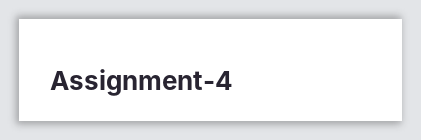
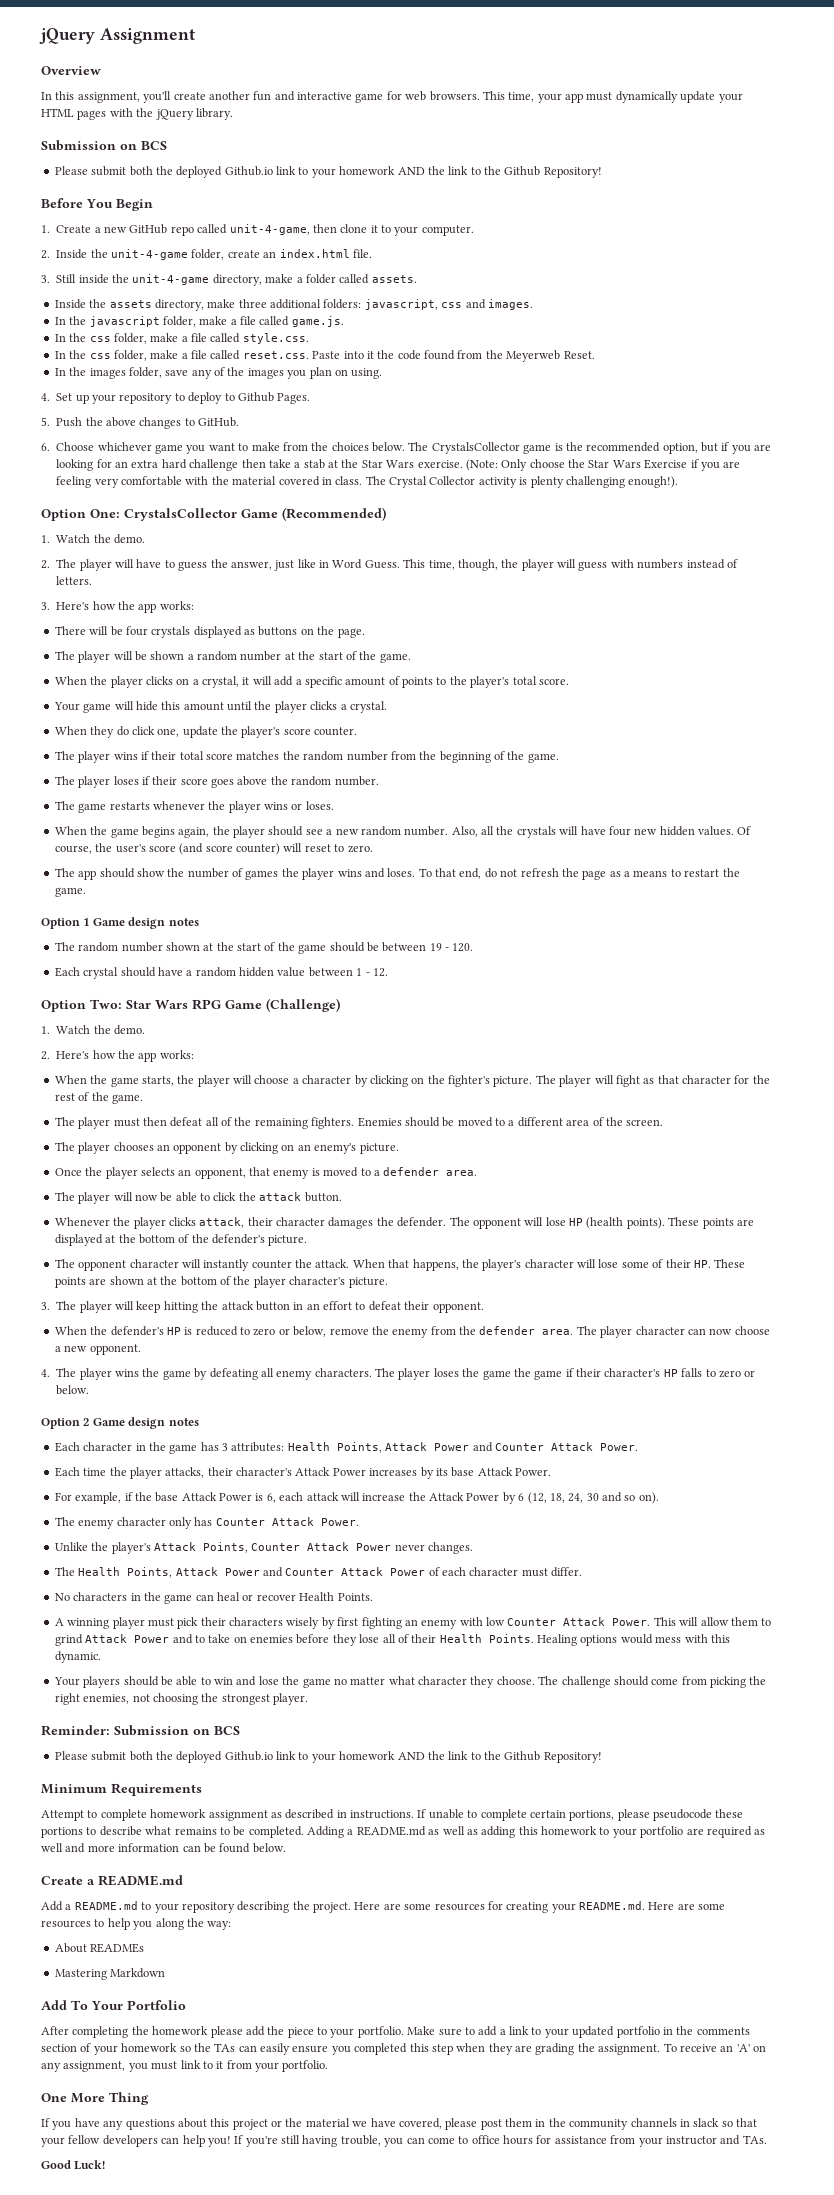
[50,69,233,96] Assignment-4 -> [39,28,195,44] [41,66,101,75] [41,91,743,103] [41,108,233,120] [41,140,167,151] [54,166,602,178] [41,198,153,211] [41,224,474,236] [41,249,372,260] [41,274,417,286] [54,299,533,311] [54,316,344,327] [54,333,309,344] [54,350,595,362] [54,367,383,379] [41,392,311,404] [41,417,240,429] [41,442,772,454] [56,459,741,471] [56,476,679,488] [41,507,386,521] [41,534,145,544] [41,559,738,571] [56,576,93,585] [41,601,194,613] [54,626,365,638] [54,651,411,663] [54,676,569,688] [53,701,387,713] [54,726,358,738] [54,751,559,763] [54,776,379,788] [54,801,334,813] [54,826,752,838] [54,843,373,855] [54,868,740,880] [54,887,86,897] [41,917,199,929] [54,942,474,954] [54,967,388,979] [41,998,340,1012] [41,1025,145,1035] [41,1050,194,1062] [54,1075,770,1087] [54,1092,143,1104] [54,1117,664,1129] [54,1142,399,1154] [54,1167,478,1179] [54,1192,342,1204] [54,1217,754,1229] [54,1234,308,1246] [54,1259,746,1271] [54,1276,388,1288] [41,1301,484,1313] [54,1326,770,1338] [54,1344,141,1355] [41,1368,756,1380] [56,1385,90,1395] [41,1417,199,1429] [54,1442,638,1454] [54,1467,551,1479] [54,1492,659,1504] [54,1517,359,1529] [54,1542,473,1554] [54,1567,583,1578] [54,1592,373,1604] [54,1617,772,1629] [54,1634,730,1646] [54,1651,101,1663] [53,1676,767,1688] [54,1693,308,1705] [41,1725,240,1736] [54,1751,602,1763] [41,1783,202,1796] [41,1809,744,1821] [41,1826,766,1838] [41,1843,286,1853] [41,1875,183,1886] [41,1901,726,1913] [41,1918,232,1930] [54,1943,145,1953] [54,1968,166,1980] [41,2000,186,2010] [41,2026,750,2038] [41,2043,766,2055] [41,2060,329,2072] [41,2092,149,2105] [41,2118,757,2130] [41,2135,767,2147] [41,2160,106,2170] jQuery Assignment // Overview // In this assignment, you'll create another fun and interactive game for web browsers. This time, your app must dynamically update your HTML pages with the jQuery library. // Submission on BCS // Please submit both the deployed Github.io link to your homework AND the link to the Github Repository! // Before You Begin // 1. Create a new GitHub repo called unit-4-game, then clone it to your computer. // 2. Inside the unit-4-game folder, create an index.html file. // 3. Still inside the unit-4-game directory, make a folder called assets. // Inside the assets directory, make three additional folders: javascript, css and images. // In the javascript folder, make a file called game.js. // In the css folder, make a file called style.css. // In the css folder, make a file called reset.css. Paste into it the code found from the Meyerweb Reset. // In the images folder, save any of the images you plan on using. // 4. Set up your repository to deploy to Github Pages. // 5. Push the above changes to GitHub. // 6. Choose whichever game you want to make from the choices below. The CrystalsCollector game is the recommended option, but if you are looking for an extra hard challenge then take a stab at the Star Wars exercise. (Note: Only choose the Star Wars Exercise if you are feeling very comfortable with the material covered in class. The Crystal Collector activity is plenty challenging enough!). // Option One: CrystalsCollector Game (Recommended) // 1. Watch the demo. // 2. The player will have to guess the answer, just like in Word Guess. This time, though, the player will guess with numbers instead of letters. // 3. Here's how the app works: // There will be four crystals displayed as buttons on the page. // The player will be shown a random number at the start of the game. // When the player clicks on a crystal, it will add a specific amount of points to the player's total score. // Your game will hide this amount until the player clicks a crystal. // When they do click one, update the player's score counter. // The player wins if their total score matches the random number from the beginning of the game. // The player loses if their score goes above the random number. // The game restarts whenever the player wins or loses. // When the game begins again, the player should see a new random number. Also, all the crystals will have four new hidden values. Of course, the user's score (and score counter) will reset to zero. // The app should show the number of games the player wins and loses. To that end, do not refresh the page as a means to restart the game. // Option 1 Game design notes // The random number shown at the start of the game should be between 19 - 120. // Each crystal should have a random hidden value between 1 - 12. // Option Two: Star Wars RPG Game (Challenge) // 1. Watch the demo. // 2. Here's how the app works: // When the game starts, the player will choose a character by clicking on the fighter's picture. The player will fight as that character for the rest of the game. // The player must then defeat all of the remaining fighters. Enemies should be moved to a different area of the screen. // The player chooses an opponent by clicking on an enemy's picture. // Once the player selects an opponent, that enemy is moved to a defender area. // The player will now be able to click the attack button. // Whenever the player clicks attack, their character damages the defender. The opponent will lose HP (health points). These points are displayed at the bottom of the defender's picture. // The opponent character will instantly counter the attack. When that happens, the player's character will lose some of their HP. These points are shown at the bottom of the player character's picture. // 3. The player will keep hitting the attack button in an effort to defeat their opponent. // When the defender's HP is reduced to zero or below, remove the enemy from the defender area. The player character can now choose a new opponent. // 4. The player wins the game by defeating all enemy characters. The player loses the game the game if their character's HP falls to zero or below. // Option 2 Game design notes // Each character in the game has 3 attributes: Health Points, Attack Power and Counter Attack Power. // Each time the player attacks, their character's Attack Power increases by its base Attack Power. // For example, if the base Attack Power is 6, each attack will increase the Attack Power by 6 (12, 18, 24, 30 and so on). // The enemy character only has Counter Attack Power. // Unlike the player's Attack Points, Counter Attack Power never changes. // The Health Points, Attack Power and Counter Attack Power of each character must differ. // No characters in the game can heal or recover Health Points. // A winning player must pick their characters wisely by first fighting an enemy with low Counter Attack Power. This will allow them to grind Attack Power and to take on enemies before they lose all of their Health Points. Healing options would mess with this dynamic. // Your players should be able to win and lose the game no matter what character they choose. The challenge should come from picking the right enemies, not choosing the strongest player. // Reminder: Submission on BCS // Please submit both the deployed Github.io link to your homework AND the link to the Github Repository! // Minimum Requirements // Attempt to complete homework assignment as described in instructions. If unable to complete certain portions, please pseudocode these portions to describe what remains to be completed. Adding a README.md as well as adding this homework to your portfolio are required as well and more information can be found below. // Create a README.md // Add a README.md to your repository describing the project. Here are some resources for creating your README.md. Here are some resources to help you along the way: // About READMEs // Mastering Markdown // Add To Your Portfolio // After completing the homework please add the piece to your portfolio. Make sure to add a link to your updated portfolio in the comments section of your homework so the TAs can easily ensure you completed this step when they are grading the assignment. To receive an 'A' on any assignment, you must link to it from your portfolio. // One More Thing // If you have any questions about this project or the material we have covered, please post them in the community channels in slack so that your fellow developers can help you! If you're still having trouble, you can come to office hours for assistance from your instructor and TAs. // Good Luck!

